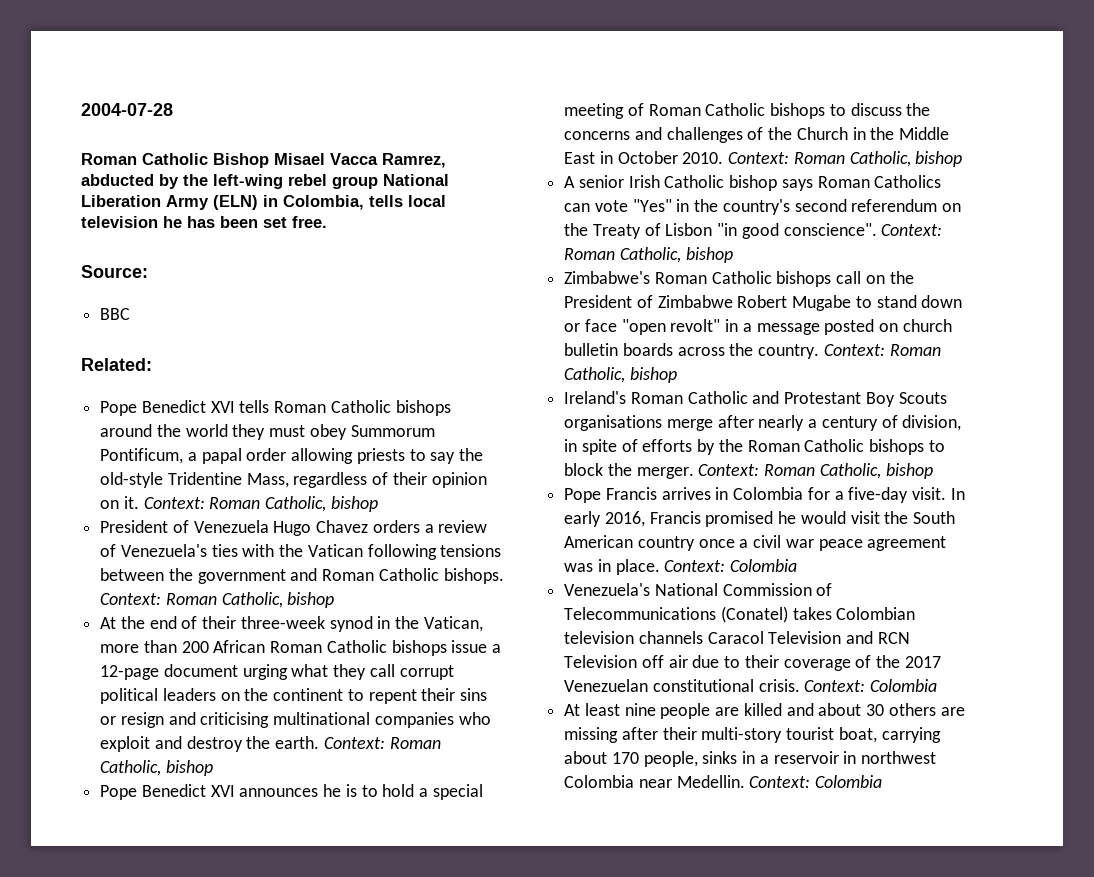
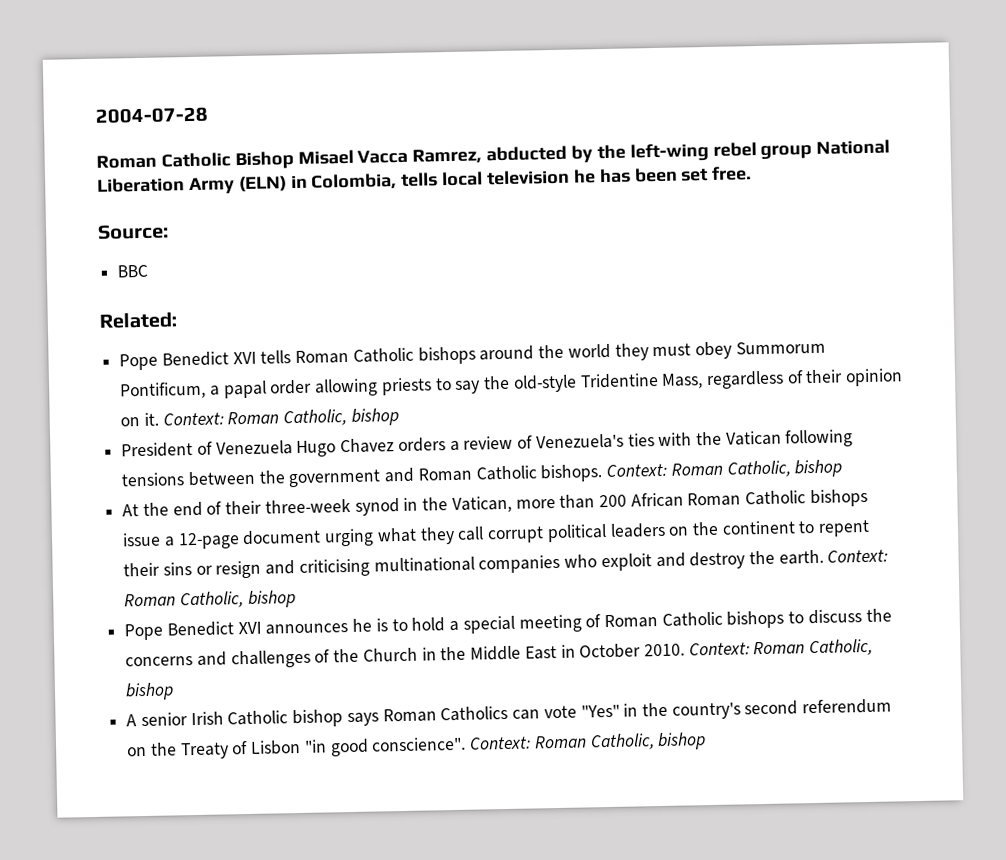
[564,271,914,287] [564,295,963,311] [564,319,952,335] [564,343,941,359] [564,367,677,383] [564,391,947,407] [564,415,962,431] [564,439,945,455] [564,463,933,479] [564,487,965,503] [564,511,956,527] [564,535,947,551] [564,559,798,575] [564,583,833,596] [564,606,916,623] [564,631,910,644] [564,655,941,671] [564,679,938,692] [564,703,965,719] [564,727,941,743] [564,751,937,767] [564,775,883,788] // Zimbabwe's Roman Catholic bishops call on the President of Zimbabwe Robert Mugabe to stand down or face "open revolt" in a message posted on church bulletin boards across the country. Context: Roman Catholic, bishop // Ireland's Roman Catholic and Protestant Boy Scouts organisations merge after nearly a century of division, in spite of efforts by the Roman Catholic bishops to block the merger. Context: Roman Catholic, bishop // Pope Francis arrives in Colombia for a five-day visit. In early 2016, Francis promised he would visit the South American country once a civil war peace agreement was in place. Context: Colombia // Venezuela's National Commission of Telecommunications (Conatel) takes Colombian television channels Caracol Television and RCN Television off air due to their coverage of the 2017 Venezuelan constitutional crisis. Context: Colombia // At least nine people are killed and about 30 others are missing after their multi-story tourist boat, carrying about 170 people, sinks in a reservoir in northwest Colombia near Medellin. Context: Colombia -> (707, 741) none

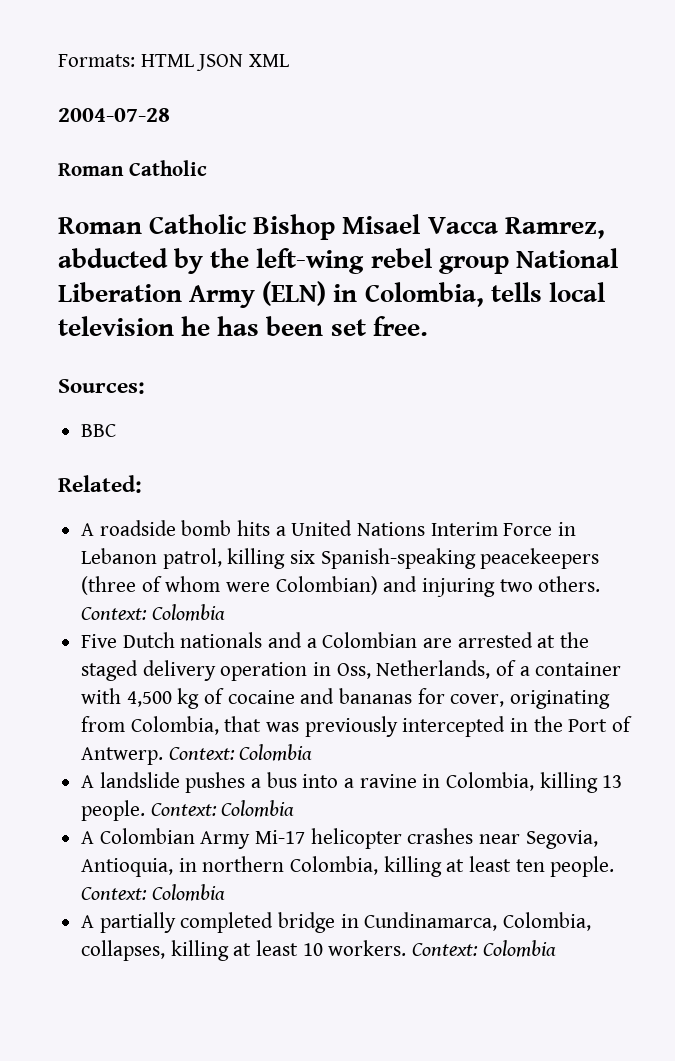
(95, 115) none -> [58,54,290,71] Formats: HTML JSON XML //
(231, 160) none -> [58,214,247,234] // Roman Catholic
[97,223,169,240] Source: -> [58,379,145,394] Sources:
[119,340,826,371] [120,368,904,400] [120,408,399,427] [121,429,854,458] [121,459,843,488] [122,488,868,517] [122,519,871,550] [123,549,889,579] [124,590,296,609] [124,608,892,641] [125,638,874,669] [125,682,175,701] [126,698,893,728] [127,732,707,760] Pope Benedict XVI tells Roman Catholic bishops around the world they must obey Summorum Pontificum, a papal order allowing priests to say the old-style Tridentine Mass, regardless of their opinion on it. Context: Roman Catholic, bishop // President of Venezuela Hugo Chavez orders a review of Venezuela's ties with the Vatican following tensions between the government and Roman Catholic bishops. Context: Roman Catholic, bishop // At the end of their three-week synod in the Vatican, more than 200 African Roman Catholic bishops issue a 12-page document urging what they call corrupt political leaders on the continent to repent their sins or resign and criticising multinational companies who exploit and destroy the earth. Context: Roman Catholic, bishop // Pope Benedict XVI announces he is to hold a special meeting of Roman Catholic bishops to discuss the concerns and challenges of the Church in the Middle East in October 2010. Context: Roman Catholic, bishop // A senior Irish Catholic bishop says Roman Catholics can vote "Yes" in the country's second referendum on the Treaty of Lisbon "in good conscience". Context: Roman Catholic, bishop -> [81,520,577,536] [81,548,600,569] [81,576,601,597] [81,604,225,621] [81,632,590,648] [81,660,622,681] [81,688,611,709] [81,716,633,737] [81,744,313,765] [81,772,623,793] [81,800,295,821] [81,828,598,849] [81,856,615,877] [81,884,225,901] [81,912,592,933] [81,940,556,961] A roadside bomb hits a United Nations Interim Force in Lebanon patrol, killing six Spanish-speaking peacekeepers (three of whom were Colombian) and injuring two others. Context: Colombia // Five Dutch nationals and a Colombian are arrested at the staged delivery operation in Oss, Netherlands, of a container with 4,500 kg of cocaine and bananas for cover, originating from Colombia, that was previously intercepted in the Port of Antwerp. Context: Colombia // A landslide pushes a bus into a ravine in Colombia, killing 13 people. Context: Colombia // A Colombian Army Mi-17 helicopter crashes near Segovia, Antioquia, in northern Colombia, killing at least ten people. Context: Colombia // A partially completed bridge in Cundinamarca, Colombia, collapses, killing at least 10 workers. Context: Colombia

